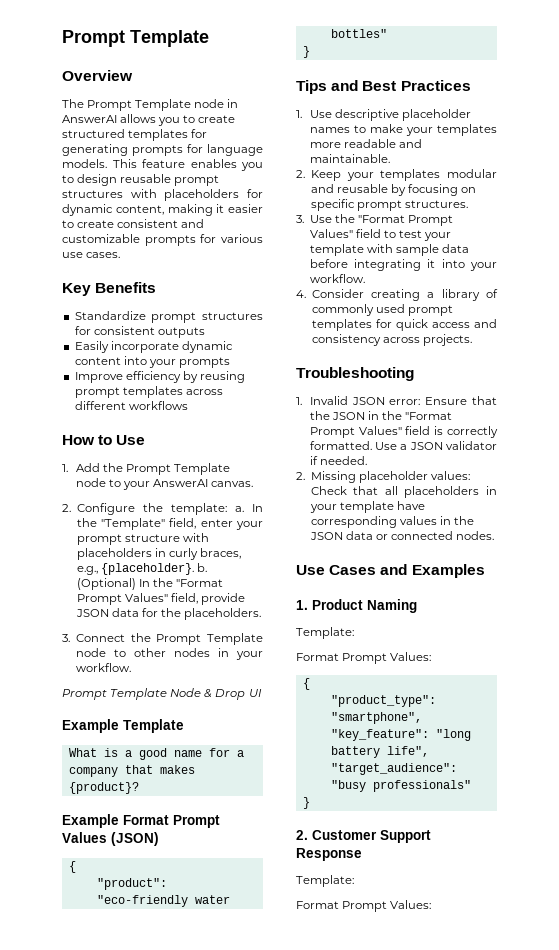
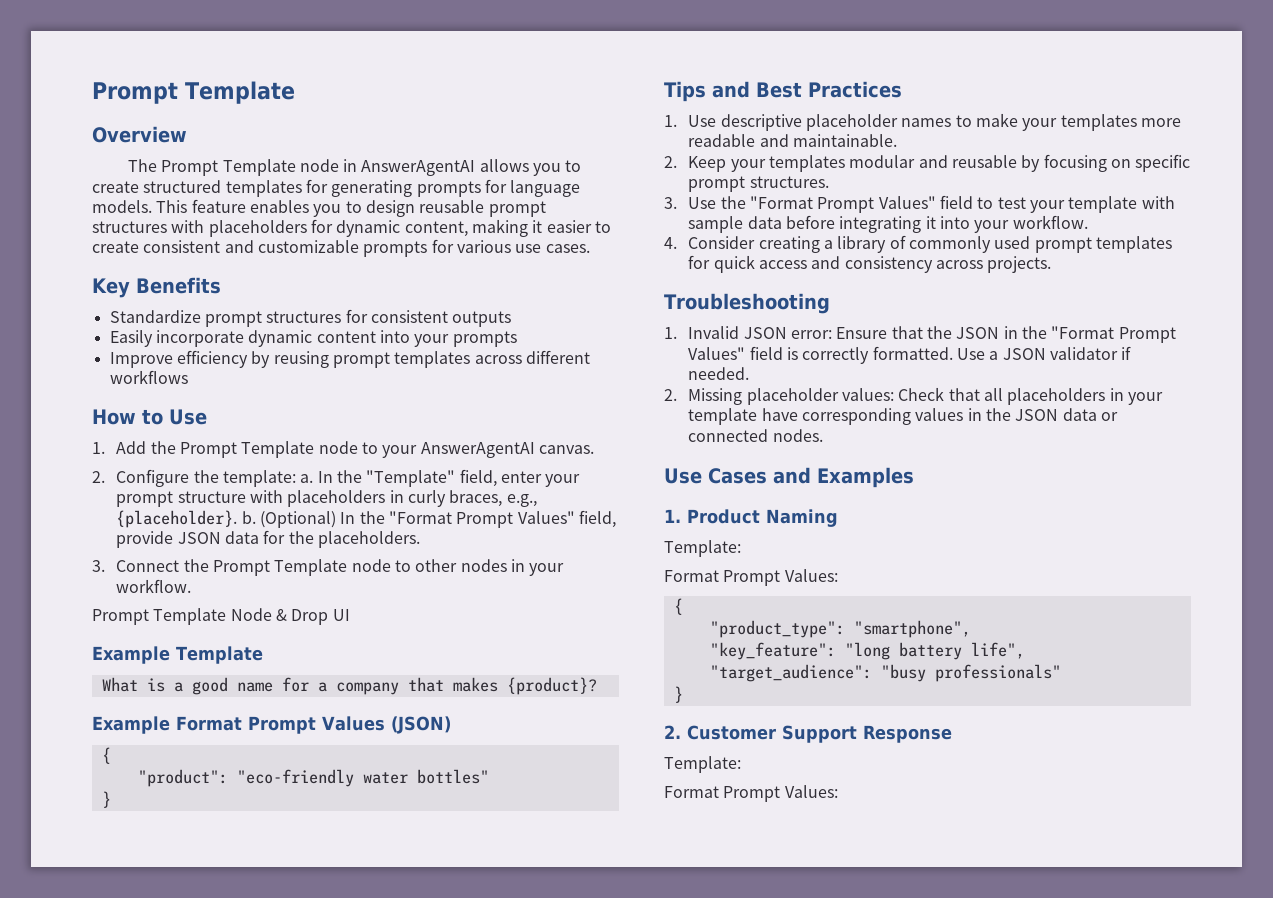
[62,115,117,123] AnswerAI -> [361,160,476,176] AnswerAgentAI
[153,479,209,487] AnswerAI -> [420,442,535,458] AnswerAgentAI

